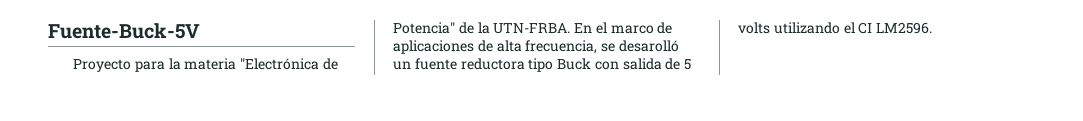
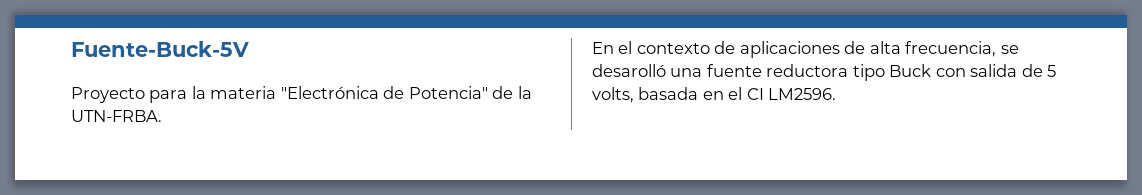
(571, 28) none -> (162, 116) //
[610,25,654,34] marco -> [636,43,710,54] contexto
[393,61,411,70] un -> [670,68,703,77] una
[738,22,840,34] volts utilizando -> [592,87,724,103] volts, basada en

